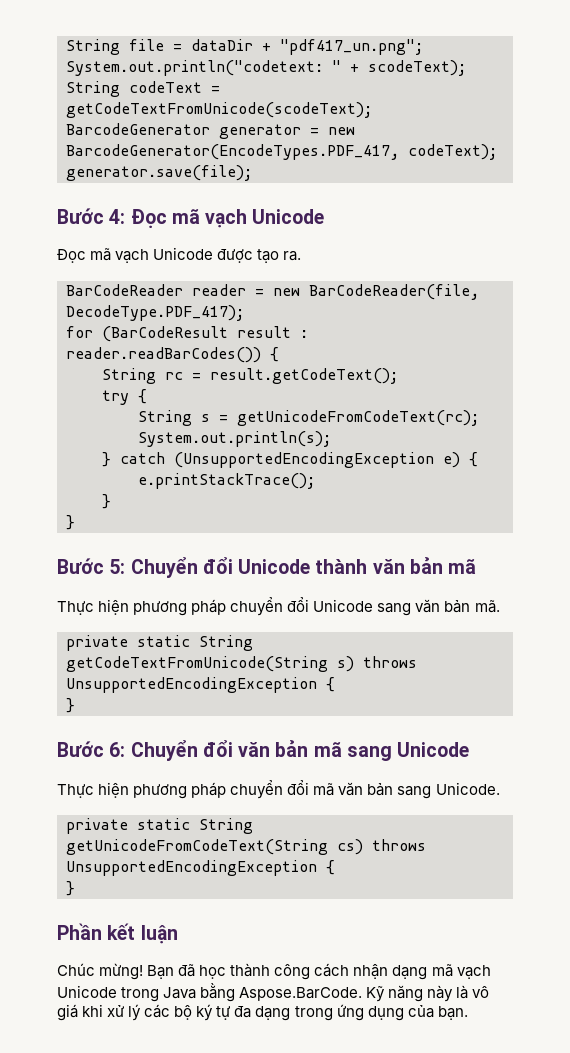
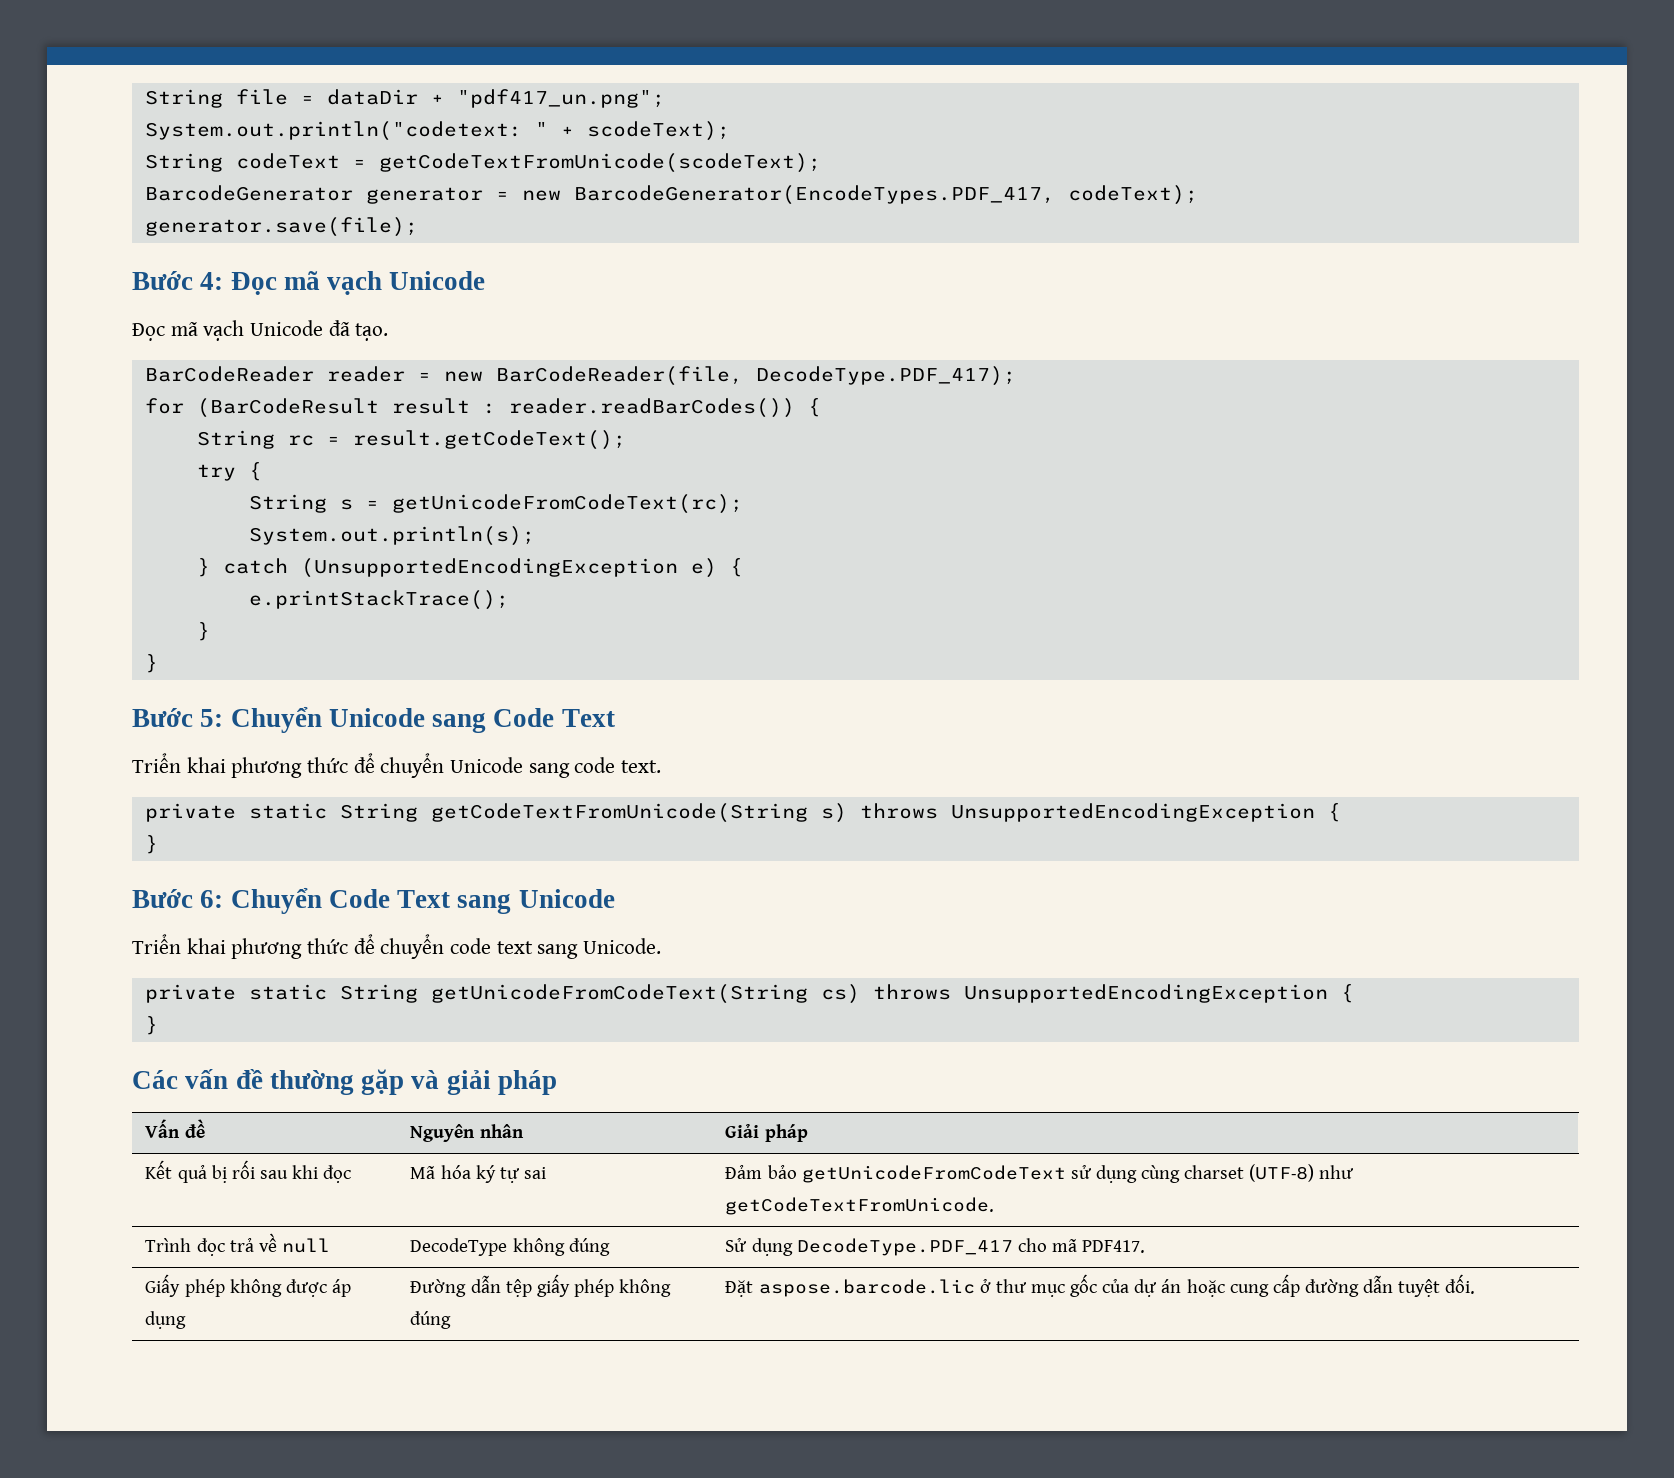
[217,249,302,264] được tạo ra. -> [328,320,389,341] đã tạo.
[202,557,477,574] [57,597,500,616] đổi Unicode thành văn bản mã // Thực hiện phương pháp chuyển đổi Unicode sang văn bản mã. -> [328,708,615,733] [132,753,662,778] Unicode sang Code Text // Triển khai phương thức để chuyển Unicode sang code text.
[202,740,470,761] [57,780,394,799] đổi văn bản mã sang Unicode // Thực hiện phương pháp chuyển đổi mã văn bản -> [328,889,615,914] [132,934,533,959] Code Text sang Unicode // Triển khai phương thức để chuyển code text
[57,923,178,944] [57,963,491,980] [57,983,490,1002] [57,1004,468,1021] Phần kết luận // Chúc mừng! Bạn đã học thành công cách nhận dạng mã vạch Unicode trong Java bằng Aspose.BarCode. Kỹ năng này là vô giá khi xử lý các bộ ký tự đa dạng trong ứng dụng của bạn. -> [132,1069,558,1095] [145,1119,205,1138] [410,1124,524,1142] [725,1124,808,1142] [145,1160,352,1183] [410,1165,546,1183] [725,1164,1355,1183] [725,1197,995,1215] [145,1233,330,1256] [410,1238,610,1256] [725,1238,1146,1256] [145,1274,351,1297] [145,1311,187,1329] [410,1274,672,1297] [410,1311,452,1329] [725,1274,1476,1297] Các vấn đề thường gặp và giải pháp // Vấn đề | Nguyên nhân | Giải pháp // Kết quả bị rối sau khi đọc | Mã hóa ký tự sai | Đảm bảo getUnicodeFromCodeText sử dụng cùng charset (UTF‑8) như getCodeTextFromUnicode. // Trình đọc trả về null | DecodeType không đúng | Sử dụng DecodeType.PDF_417 cho mã PDF417. // Giấy phép không được áp dụng | Đường dẫn tệp giấy phép không đúng | Đặt aspose.barcode.lic ở thư mục gốc của dự án hoặc cung cấp đường dẫn tuyệt đối.

